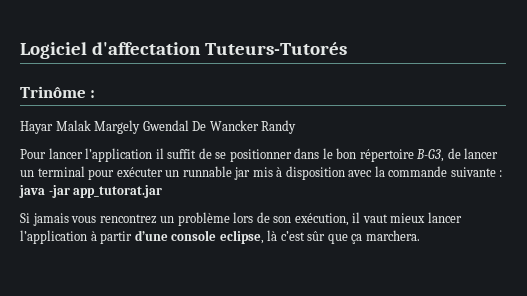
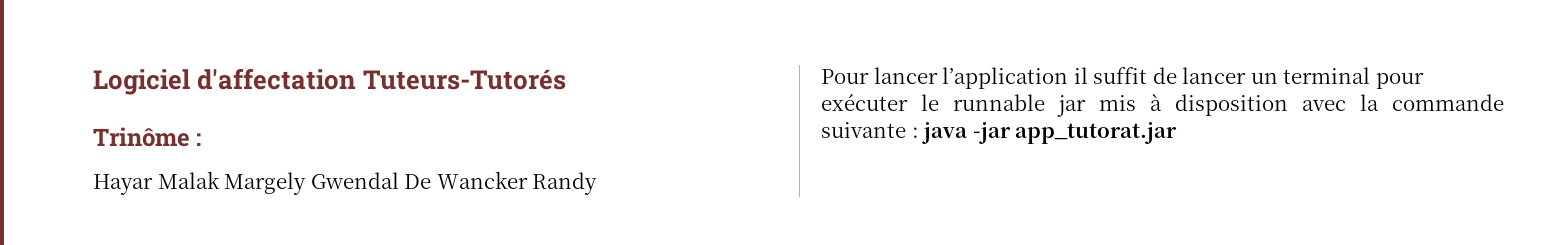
[215,148,461,162] se positionner dans le bon répertoire B-G3, de -> (1177, 75) none
[165,170,180,177] un -> [921,94,939,111] le
[20,212,462,226] [20,230,420,244] // Si jamais vous rencontrez un problème lors de son exécution, il vaut mieux lancer l’application à partir d’une console eclipse, là c’est sûr que ça marchera. -> (1178, 133) none

